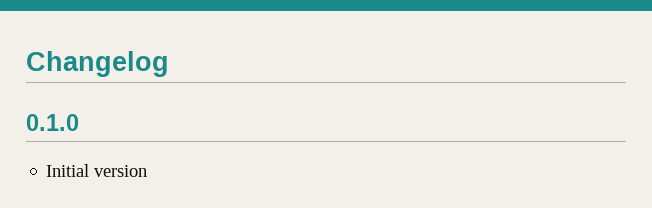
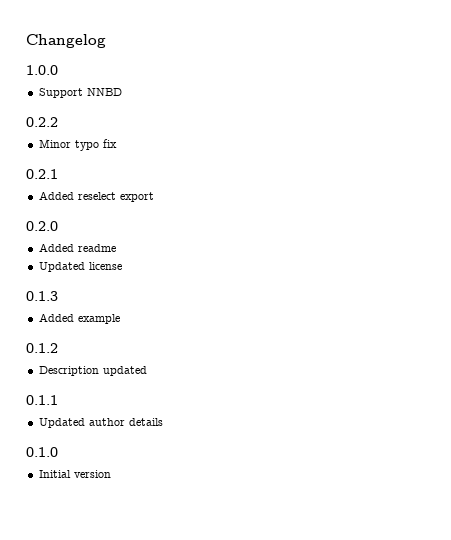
(169, 64) none -> [26,65,58,75] [38,88,122,98] [26,117,58,127] [38,139,117,151] [26,169,58,179] [38,191,154,202] [26,221,58,231] [38,243,116,252] [38,262,122,272] [26,291,58,301] [38,313,120,324] [26,343,58,353] [38,366,147,376] [26,395,58,405] [38,418,163,428] // 1.0.0 // Support NNBD // 0.2.2 // Minor typo fix // 0.2.1 // Added reselect export // 0.2.0 // Added readme // Updated license // 0.1.3 // Added example // 0.1.2 // Description updated // 0.1.1 // Updated author details

